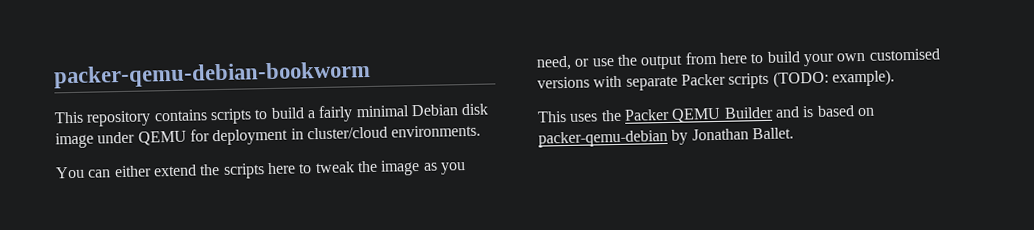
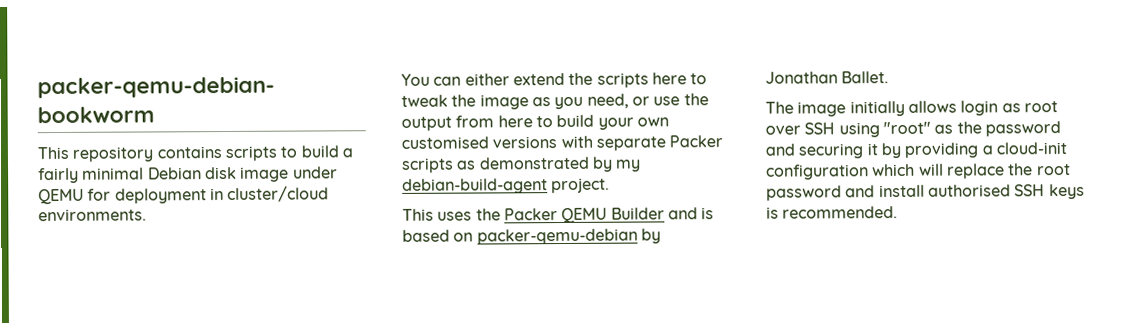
[772,69,895,88] (TODO: example). -> [456,156,642,172] [402,177,611,194] as demonstrated by my debian-build-agent project.
(794, 133) none -> [765,100,1058,117] [765,121,1061,138] [765,142,1067,159] [766,163,1071,180] [766,183,1085,201] [766,206,899,219] // The image initially allows login as root over SSH using "root" as the password and securing it by providing a cloud-init configuration which will replace the root password and install authorised SSH keys is recommended.

